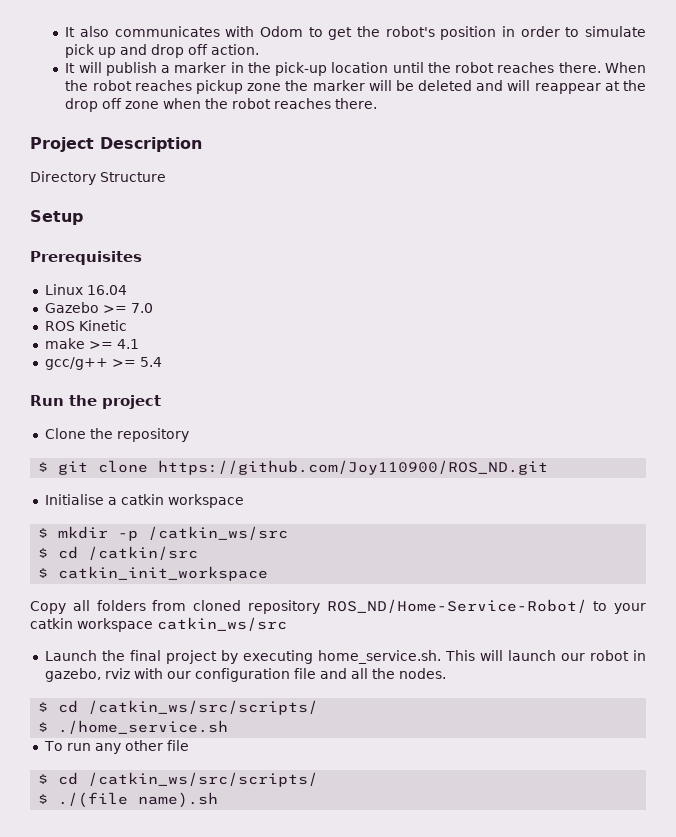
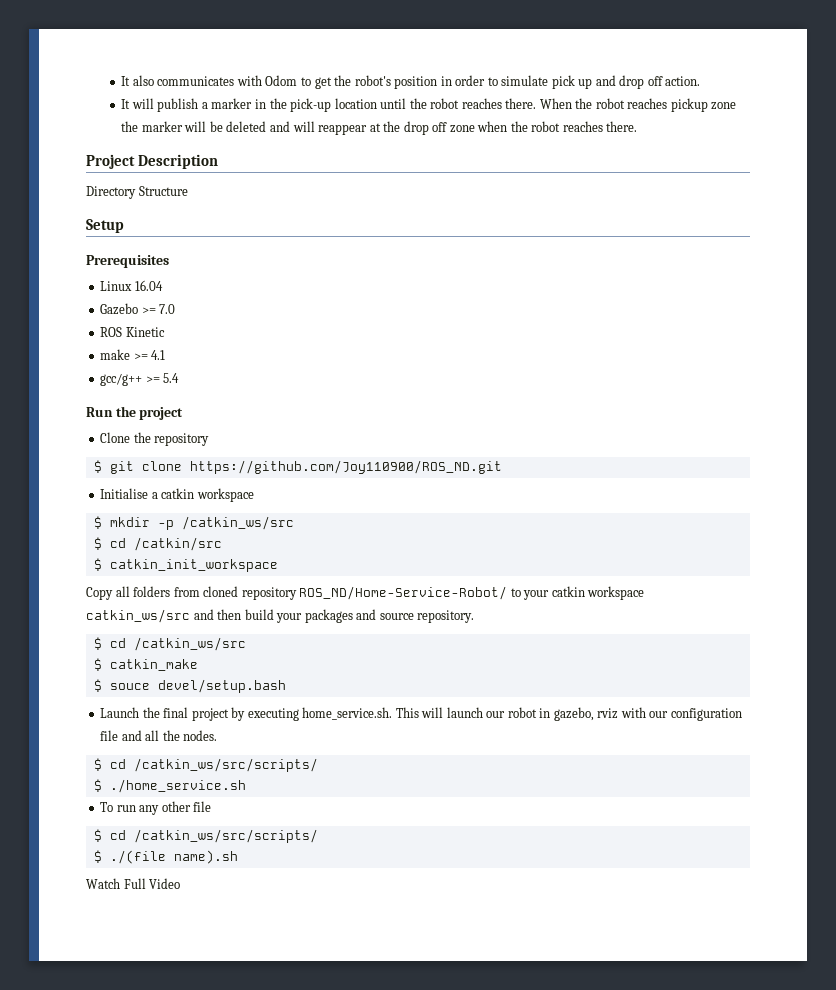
(287, 624) none -> [193,609,475,623] [93,637,246,651] [93,658,198,671] [93,679,286,693] and then build your packages and source repository. // $ cd /catkin_ws/src // $ catkin_make // $ souce devel/setup.bash
(219, 800) none -> [86,878,181,889] // Watch Full Video

